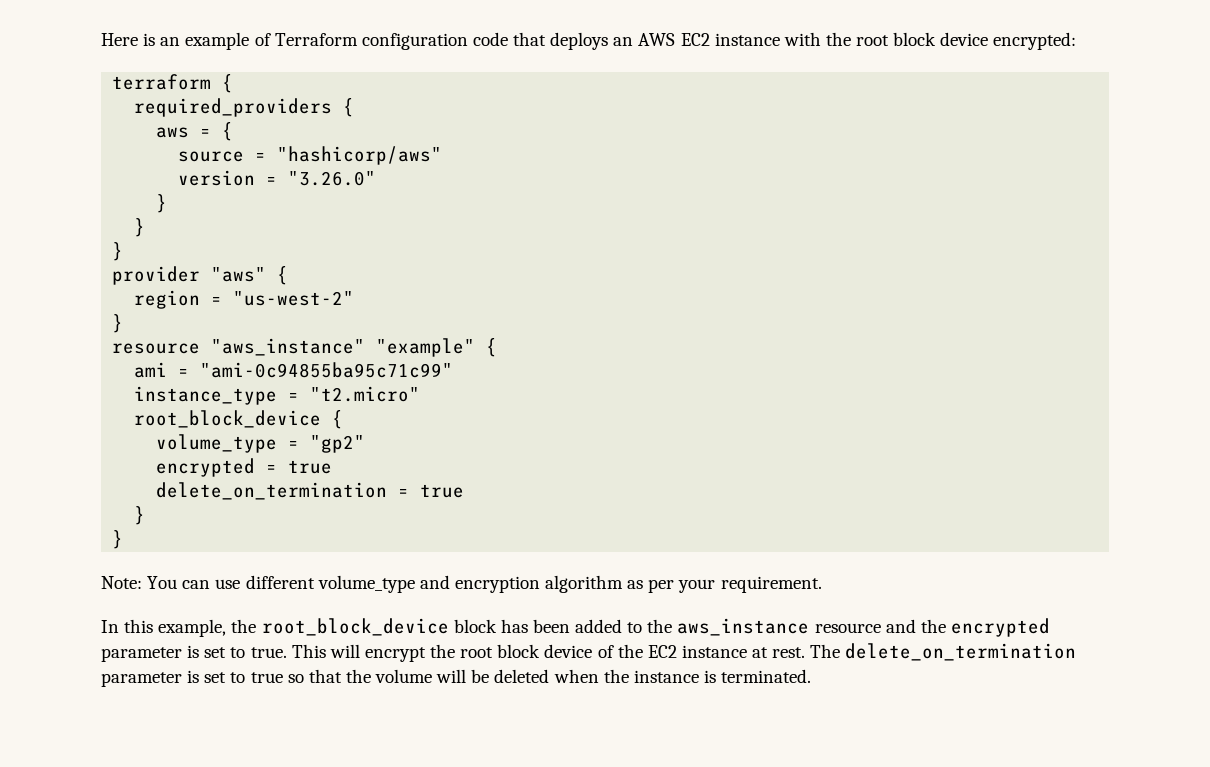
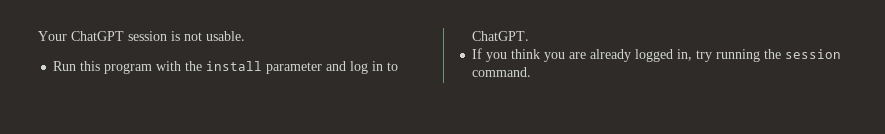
[101,32,1077,50] [112,74,234,93] [134,98,355,117] [156,122,234,141] [178,146,443,165] [178,170,377,186] [156,194,168,213] [134,218,146,237] [112,242,124,261] [112,266,289,285] [134,290,355,309] [112,314,124,333] [112,338,498,357] [134,362,454,378] [134,386,421,405] [134,410,344,429] [156,434,366,453] [156,458,333,477] [156,482,465,500] [134,506,146,525] [112,530,124,549] [101,575,822,593] [101,618,1050,637] [101,643,1077,662] [101,669,812,687] Here is an example of Terraform configuration code that deploys an AWS EC2 instance with the root block device encrypted: // terraform { // required_providers { // aws = { // source = "hashicorp/aws" // version = "3.26.0" // } // } // } // provider "aws" { // region = "us-west-2" // } // resource "aws_instance" "example" { // ami = "ami-0c94855ba95c71c99" // instance_type = "t2.micro" // root_block_device { // volume_type = "gp2" // encrypted = true // delete_on_termination = true // } // } // Note: You can use different volume_type and encryption algorithm as per your requirement. // In this example, the root_block_device block has been added to the aws_instance resource and the encrypted parameter is set to true. This will encrypt the root block device of the EC2 instance at rest. The delete_on_termination parameter is set to true so that the volume will be deleted when the instance is terminated. -> [38,31,245,41] [53,61,399,74] [472,31,530,41] [472,48,842,62] [472,67,532,77] Your ChatGPT session is not usable. // Run this program with the install parameter and log in to ChatGPT. // If you think you are already logged in, try running the session command.

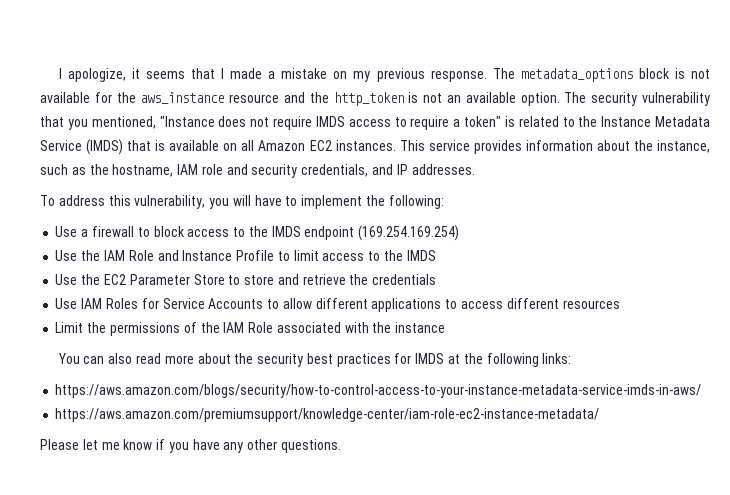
[38,31,245,41] [53,61,399,74] [472,31,530,41] [472,48,842,62] [472,67,532,77] Your ChatGPT session is not usable. // Run this program with the install parameter and log in to ChatGPT. // If you think you are already logged in, try running the session command. -> [58,68,711,82] [40,92,710,106] [40,116,710,130] [40,139,710,155] [40,164,475,178] [40,195,444,209] [55,225,460,241] [55,250,436,261] [55,274,437,285] [55,298,620,312] [55,322,446,336] [57,353,572,367] [55,384,702,398] [55,408,600,422] [40,439,342,453] I apologize, it seems that I made a mistake on my previous response. The metadata_options block is not available for the aws_instance resource and the http_token is not an available option. The security vulnerability that you mentioned, "Instance does not require IMDS access to require a token" is related to the Instance Metadata Service (IMDS) that is available on all Amazon EC2 instances. This service provides information about the instance, such as the hostname, IAM role and security credentials, and IP addresses. // To address this vulnerability, you will have to implement the following: // Use a firewall to block access to the IMDS endpoint (169.254.169.254) // Use the IAM Role and Instance Profile to limit access to the IMDS // Use the EC2 Parameter Store to store and retrieve the credentials // Use IAM Roles for Service Accounts to allow different applications to access different resources // Limit the permissions of the IAM Role associated with the instance // You can also read more about the security best practices for IMDS at the following links: // https://aws.amazon.com/blogs/security/how-to-control-access-to-your-instance-metadata-service-imds-in-aws/ // https://aws.amazon.com/premiumsupport/knowledge-center/iam-role-ec2-instance-metadata/ // Please let me know if you have any other questions.

